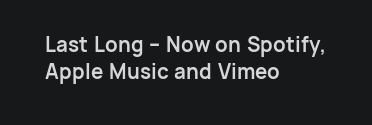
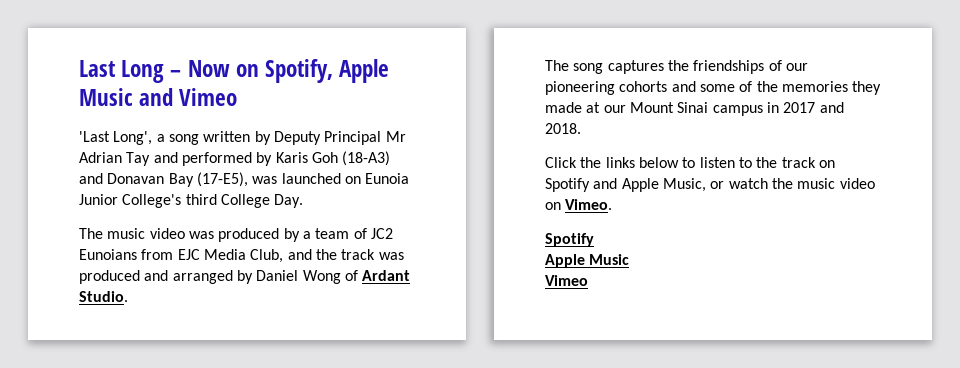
(280, 71) none -> [79,131,406,145] [79,151,391,166] [79,172,410,187] [79,194,304,208] [79,228,393,242] [79,249,404,263] [79,270,411,284] [79,291,128,302] [545,60,808,74] [545,81,882,95] [545,102,844,116] [545,123,581,134] [545,157,835,168] [545,178,875,192] [545,199,613,210] [545,233,594,247] [545,254,630,268] [545,275,588,286] // 'Last Long', a song written by Deputy Principal Mr Adrian Tay and performed by Karis Goh (18-A3) and Donavan Bay (17-E5), was launched on Eunoia Junior College's third College Day. // The music video was produced by a team of JC2 Eunoians from EJC Media Club, and the track was produced and arranged by Daniel Wong of Ardant Studio. // The song captures the friendships of our pioneering cohorts and some of the memories they made at our Mount Sinai campus in 2017 and 2018. // Click the links below to listen to the track on Spotify and Apple Music, or watch the music video on Vimeo. // Spotify // Apple Music // Vimeo

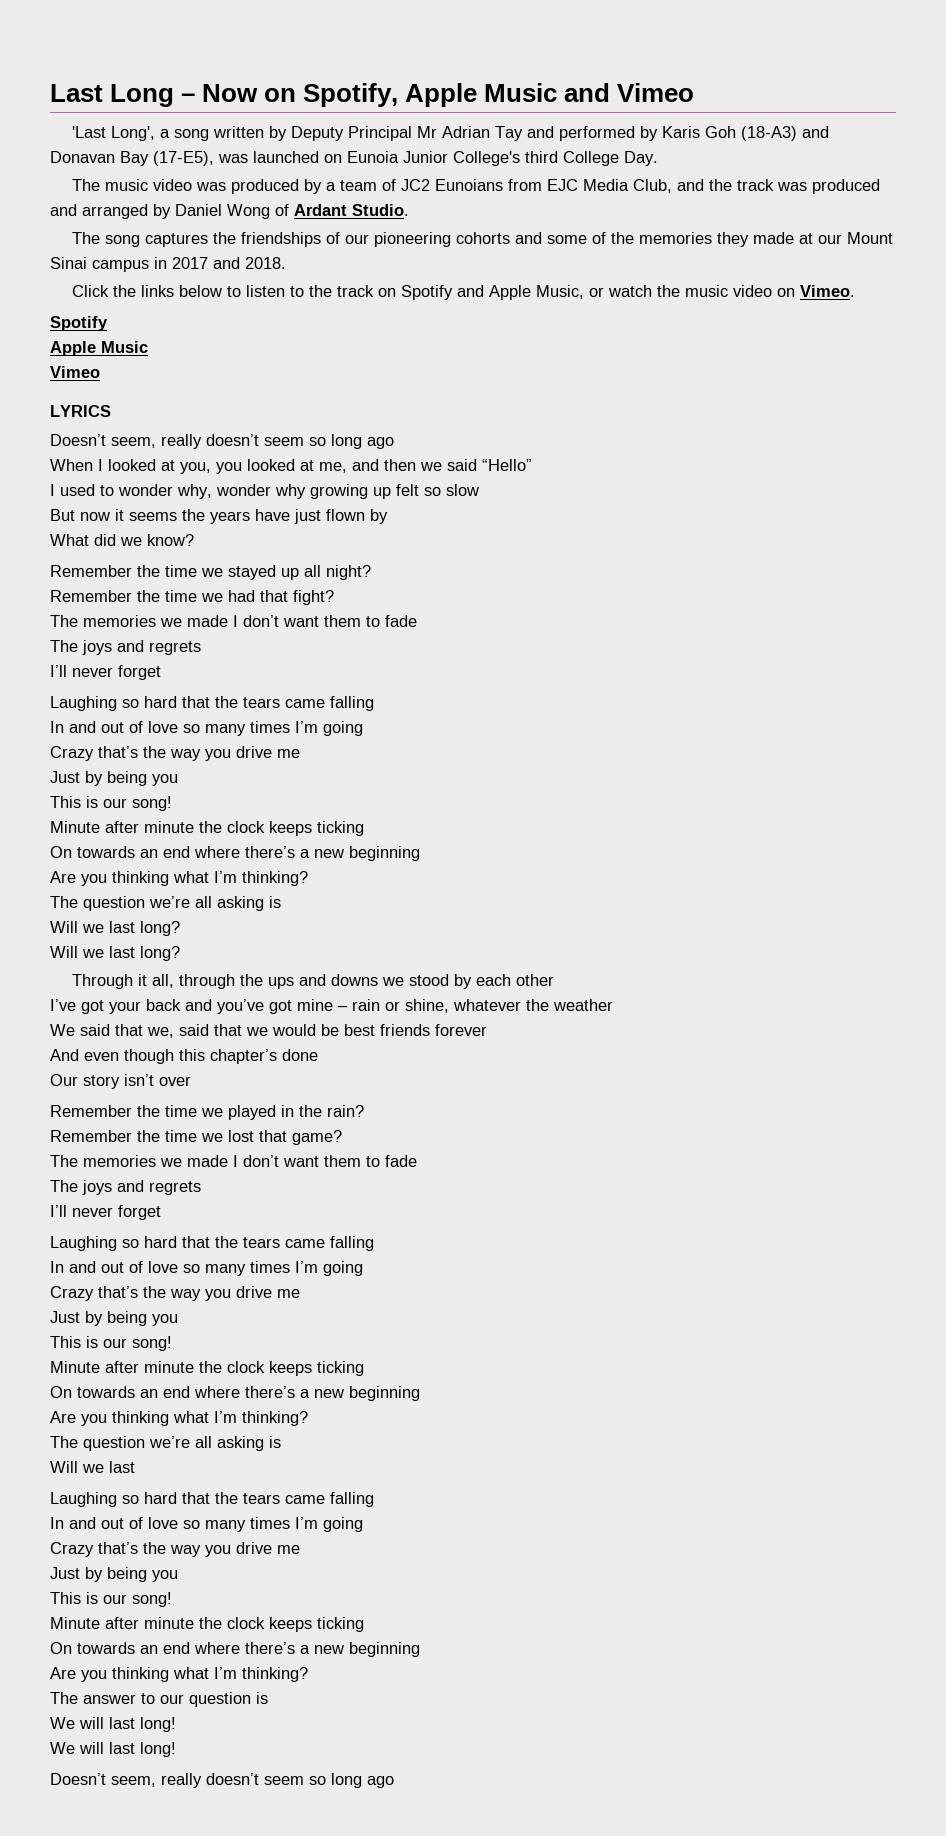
(588, 280) none -> [50,405,111,417] [50,434,394,449] [50,459,532,474] [50,484,479,499] [50,509,388,524] [50,534,194,546] [50,565,371,580] [50,590,334,605] [50,615,417,627] [50,640,201,655] [50,665,161,680] [50,696,374,711] [50,721,363,736] [50,746,300,761] [50,771,178,786] [50,796,172,811] [50,821,364,836] [50,846,420,861] [50,871,308,886] [50,896,281,911] [50,921,180,936] [50,946,180,961] [71,974,554,989] [50,999,613,1014] [50,1024,487,1038] [50,1049,318,1064] [50,1074,191,1089] [50,1105,364,1120] [50,1130,342,1145] [50,1155,417,1167] [50,1180,201,1195] [50,1205,161,1220] [50,1236,374,1251] [50,1261,363,1276] [50,1286,300,1301] [50,1311,178,1326] [50,1336,172,1351] [50,1361,364,1376] [50,1386,420,1401] [50,1411,308,1426] [50,1436,281,1451] [50,1461,135,1473] [50,1492,374,1507] [50,1517,363,1532] [50,1542,300,1557] [50,1567,178,1582] [50,1592,172,1607] [50,1617,364,1632] [50,1642,420,1657] [50,1667,308,1682] [50,1692,268,1707] [50,1717,176,1732] [50,1742,176,1757] [50,1773,394,1788] // LYRICS // Doesn’t seem, really doesn’t seem so long ago // When I looked at you, you looked at me, and then we said “Hello” // I used to wonder why, wonder why growing up felt so slow // But now it seems the years have just flown by // What did we know? // Remember the time we stayed up all night? // Remember the time we had that fight? // The memories we made I don’t want them to fade // The joys and regrets // I’ll never forget // Laughing so hard that the tears came falling // In and out of love so many times I’m going // Crazy that’s the way you drive me // Just by being you // This is our song! // Minute after minute the clock keeps ticking // On towards an end where there’s a new beginning // Are you thinking what I’m thinking? // The question we’re all asking is // Will we last long? // Will we last long? // Through it all, through the ups and downs we stood by each other // I’ve got your back and you’ve got mine – rain or shine, whatever the weather // We said that we, said that we would be best friends forever // And even though this chapter’s done // Our story isn’t over // Remember the time we played in the rain? // Remember the time we lost that game? // The memories we made I don’t want them to fade // The joys and regrets // I’ll never forget // Laughing so hard that the tears came falling // In and out of love so many times I’m going // Crazy that’s the way you drive me // Just by being you // This is our song! // Minute after minute the clock keeps ticking // On towards an end where there’s a new beginning // Are you thinking what I’m thinking? // The question we’re all asking is // Will we last // Laughing so hard that the tears came falling // In and out of love so many times I’m going // Crazy that’s the way you drive me // Just by being you // This is our song! // Minute after minute the clock keeps ticking // On towards an end where there’s a new beginning // Are you thinking what I’m thinking? // The answer to our question is // We will last long! // We will last long! // Doesn’t seem, really doesn’t seem so long ago

